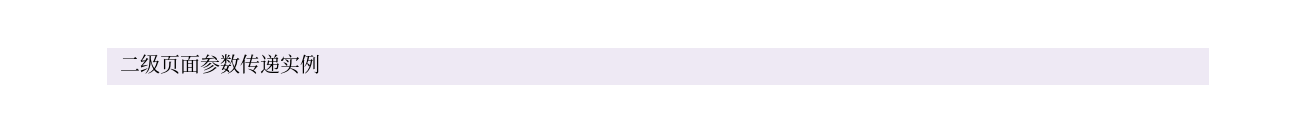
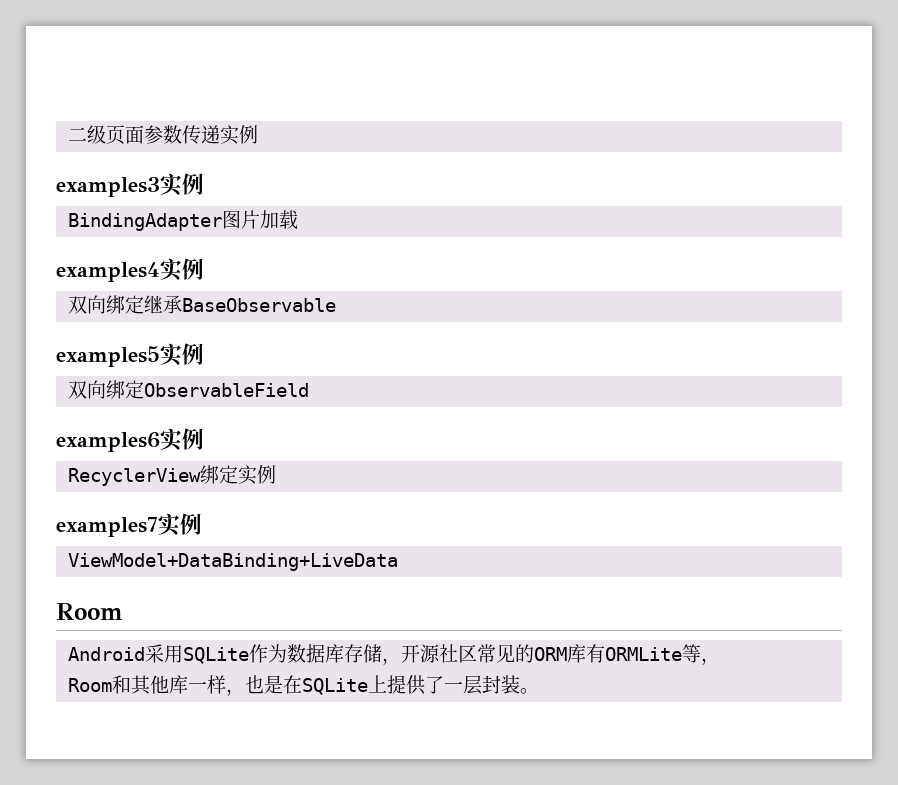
(320, 64) none -> [56,173,204,197] [68,210,298,231] [56,258,204,282] [68,295,336,314] [56,343,204,367] [68,380,309,399] [56,428,204,452] [68,465,276,486] [56,513,202,537] [68,553,398,571] [56,603,123,620] [68,644,720,665] [68,675,539,696] // examples3实例 // BindingAdapter图片加载 // examples4实例 // 双向绑定继承BaseObservable // examples5实例 // 双向绑定ObservableField // examples6实例 // RecyclerView绑定实例 // examples7实例 // ViewModel+DataBinding+LiveData // Room // Android采用SQLite作为数据库存储，开源社区常见的ORM库有ORMLite等， // Room和其他库一样，也是在SQLite上提供了一层封装。

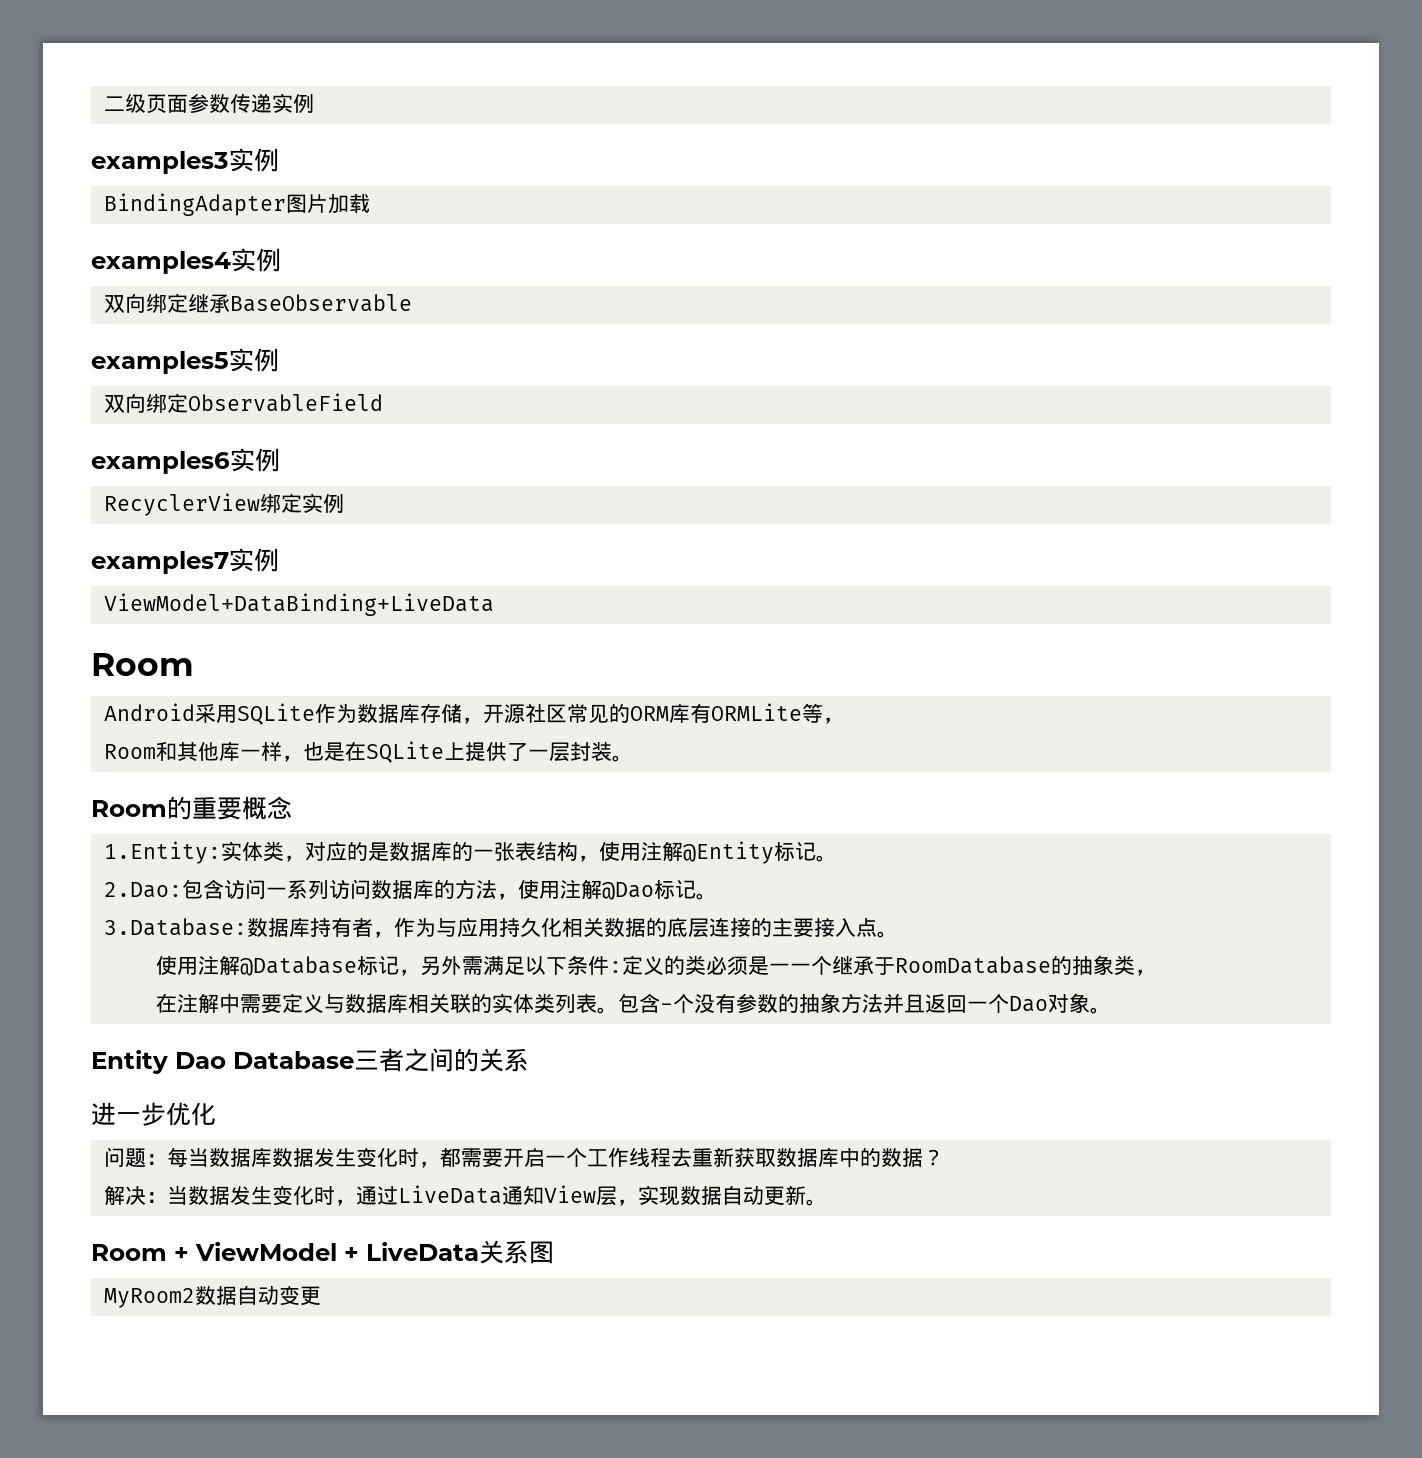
(539, 691) none -> [91,796,292,820] [103,841,837,864] [103,879,717,900] [103,917,898,938] [155,955,1156,976] [155,993,1111,1014] [91,1048,529,1074] [91,1102,216,1126] [103,1147,944,1168] [103,1185,827,1206] [91,1240,554,1264] [103,1285,321,1308] // Room的重要概念 // 1.Entity:实体类，对应的是数据库的一张表结构，使用注解@Entity标记。 // 2.Dao:包含访问一系列访问数据库的方法，使用注解@Dao标记。 // 3.Database:数据库持有者，作为与应用持久化相关数据的底层连接的主要接入点。 // 使用注解@Database标记，另外需满足以下条件:定义的类必须是一一个继承于RoomDatabase的抽象类， // 在注解中需要定义与数据库相关联的实体类列表。包含-个没有参数的抽象方法并且返回一个Dao对象。 // Entity Dao Database三者之间的关系 // 进一步优化 // 问题：每当数据库数据发生变化时，都需要开启一个工作线程去重新获取数据库中的数据？ // 解决：当数据发生变化时，通过LiveData通知View层，实现数据自动更新。 // Room + ViewModel + LiveData关系图 // MyRoom2数据自动变更

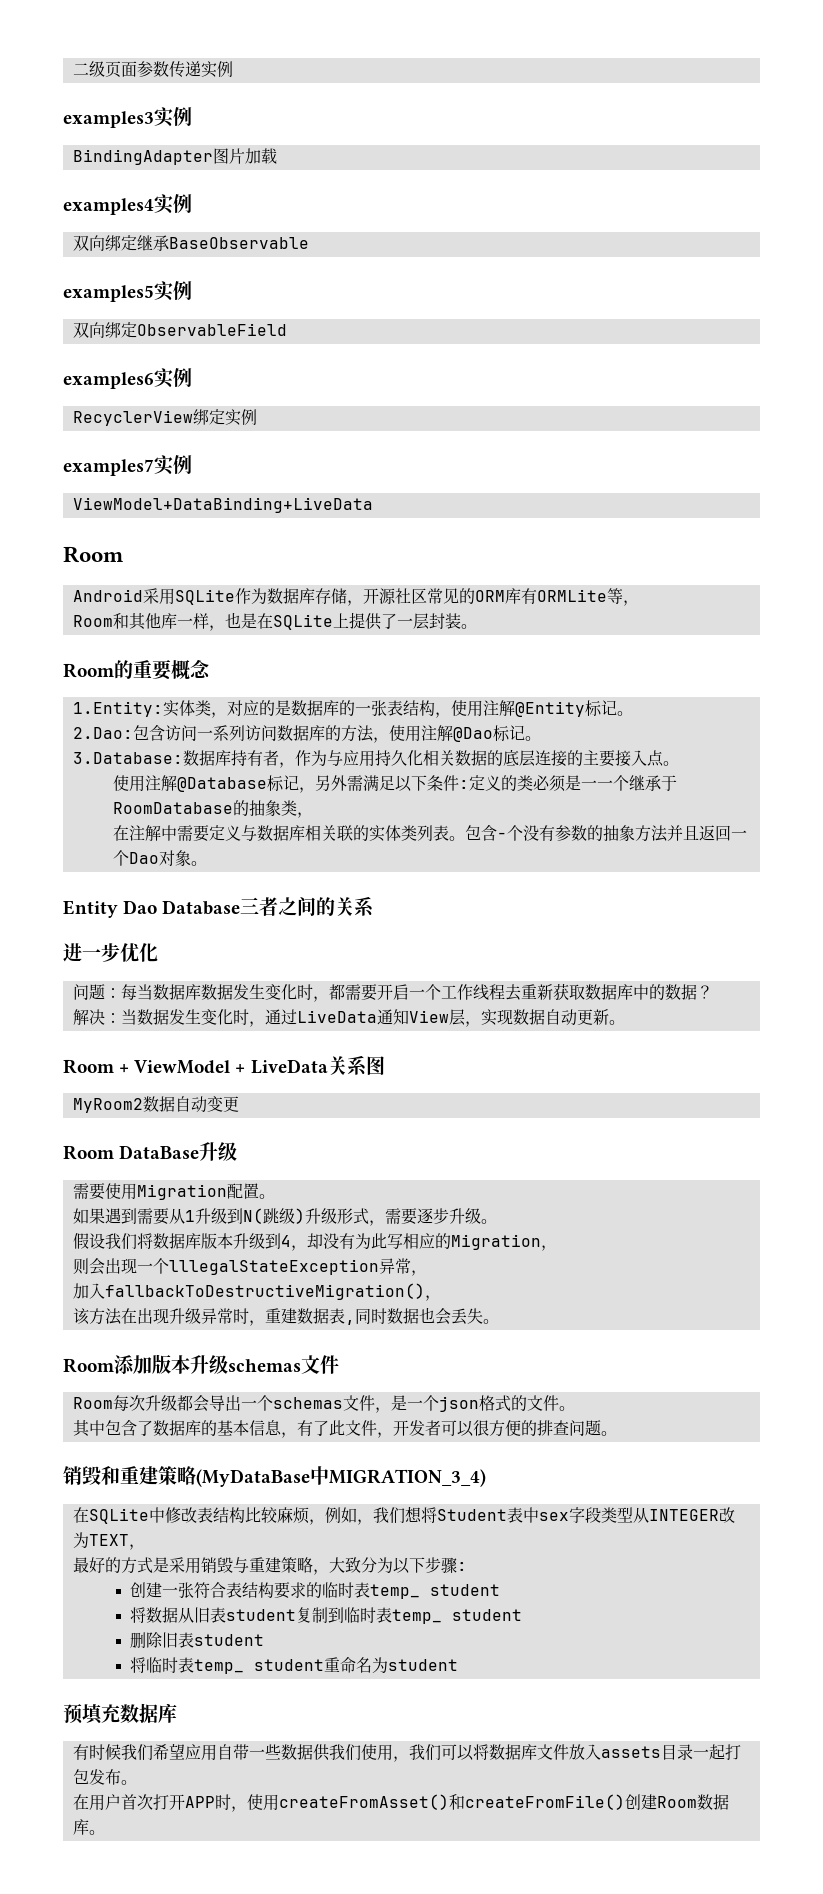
(321, 1296) none -> [63,1142,238,1161] [72,1183,275,1200] [72,1208,497,1226] [72,1233,557,1251] [72,1258,427,1276] [72,1283,441,1301] [72,1307,499,1326] [63,1354,339,1374] [72,1395,575,1413] [72,1420,617,1438] [63,1466,486,1487] [72,1506,735,1525] [72,1532,145,1550] [72,1557,467,1575] [130,1582,501,1599] [130,1607,523,1624] [130,1632,265,1648] [130,1657,459,1674] [63,1703,177,1725] [72,1743,741,1762] [72,1769,137,1785] [72,1794,729,1812] [72,1819,105,1835] // Room DataBase升级 // 需要使用Migration配置。 // 如果遇到需要从1升级到N(跳级)升级形式，需要逐步升级。 // 假设我们将数据库版本升级到4，却没有为此写相应的Migration， // 则会出现一个lllegalStateException异常， // 加入fallbackToDestructiveMigration()， // 该方法在出现升级异常时，重建数据表,同时数据也会丢失。 // Room添加版本升级schemas文件 // Room每次升级都会导出一个schemas文件，是一个json格式的文件。 // 其中包含了数据库的基本信息，有了此文件，开发者可以很方便的排查问题。 // 销毁和重建策略(MyDataBase中MIGRATION_3_4) // 在SQLite中修改表结构比较麻烦，例如，我们想将Student表中sex字段类型从INTEGER改为TEXT， // 最好的方式是采用销毁与重建策略，大致分为以下步骤: // 创建一张符合表结构要求的临时表temp_ student // 将数据从旧表student复制到临时表temp_ student // 删除旧表student // 将临时表temp_ student重命名为student // 预填充数据库 // 有时候我们希望应用自带一些数据供我们使用，我们可以将数据库文件放入assets目录一起打包发布。 // 在用户首次打开APP时，使用createFromAsset()和createFromFile()创建Room数据库。

